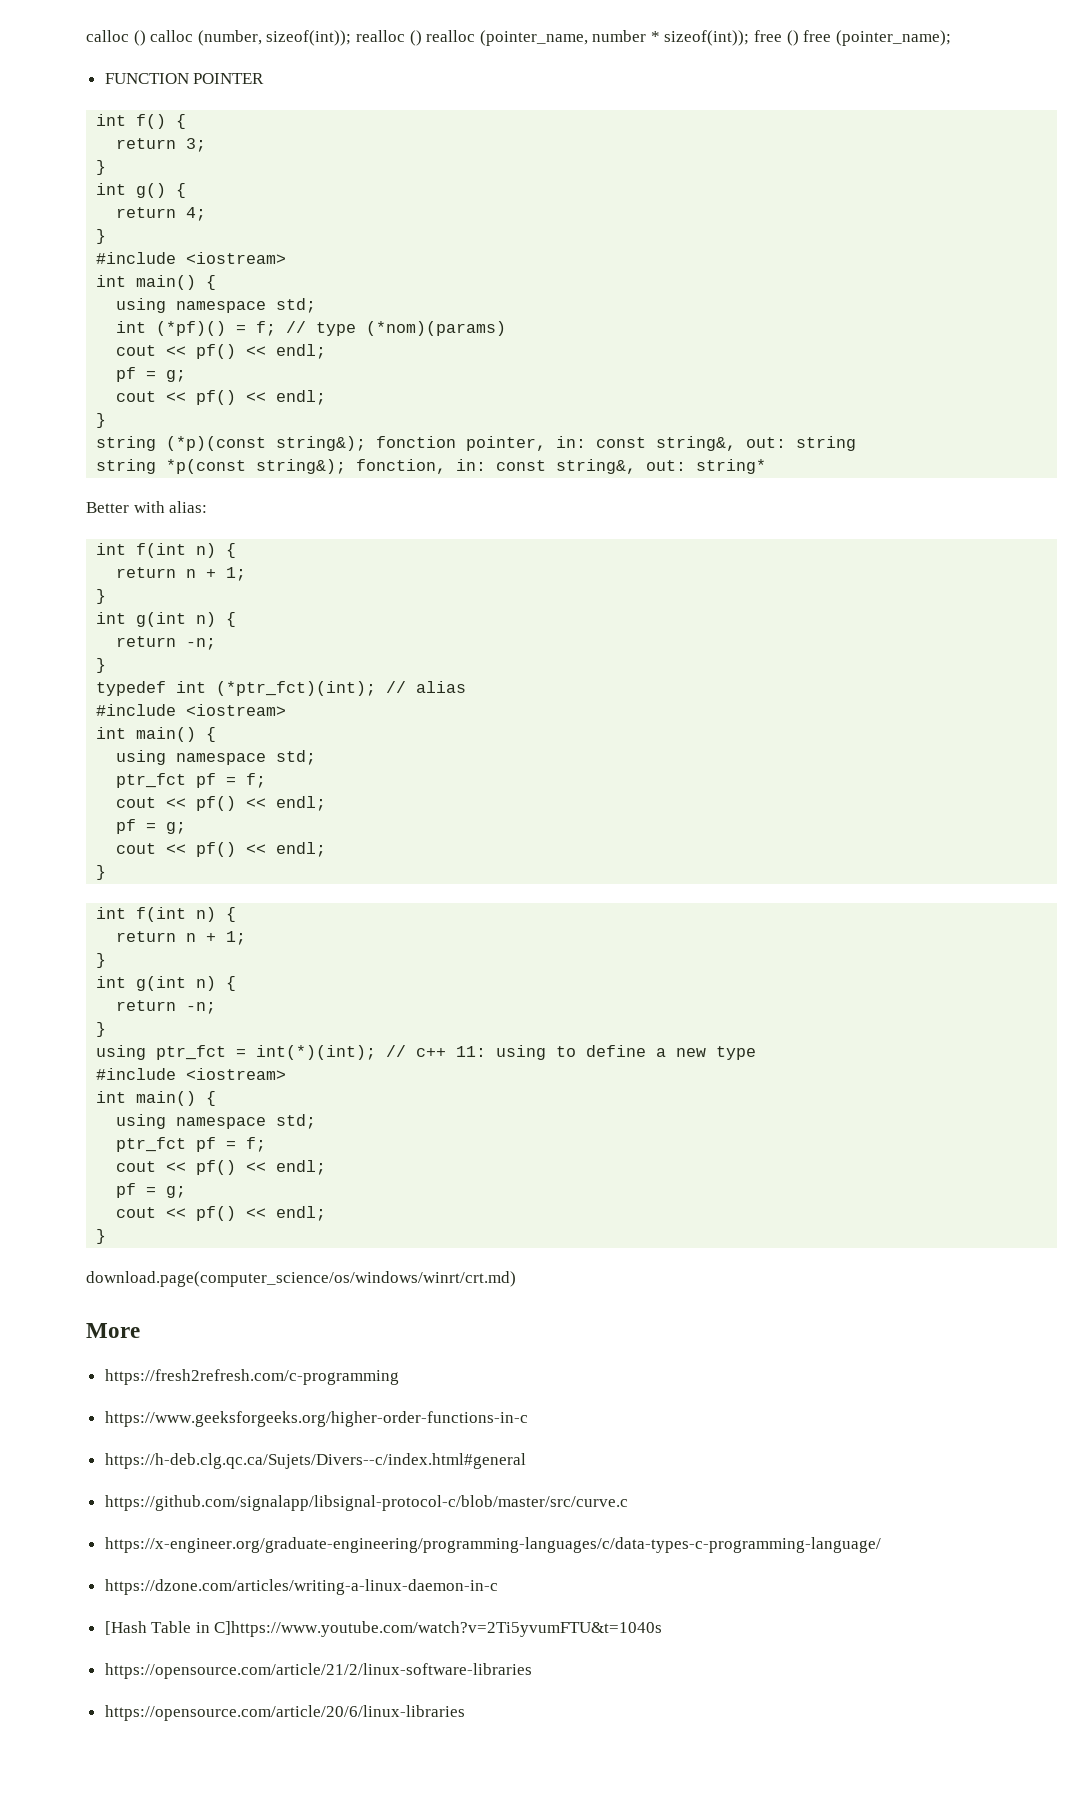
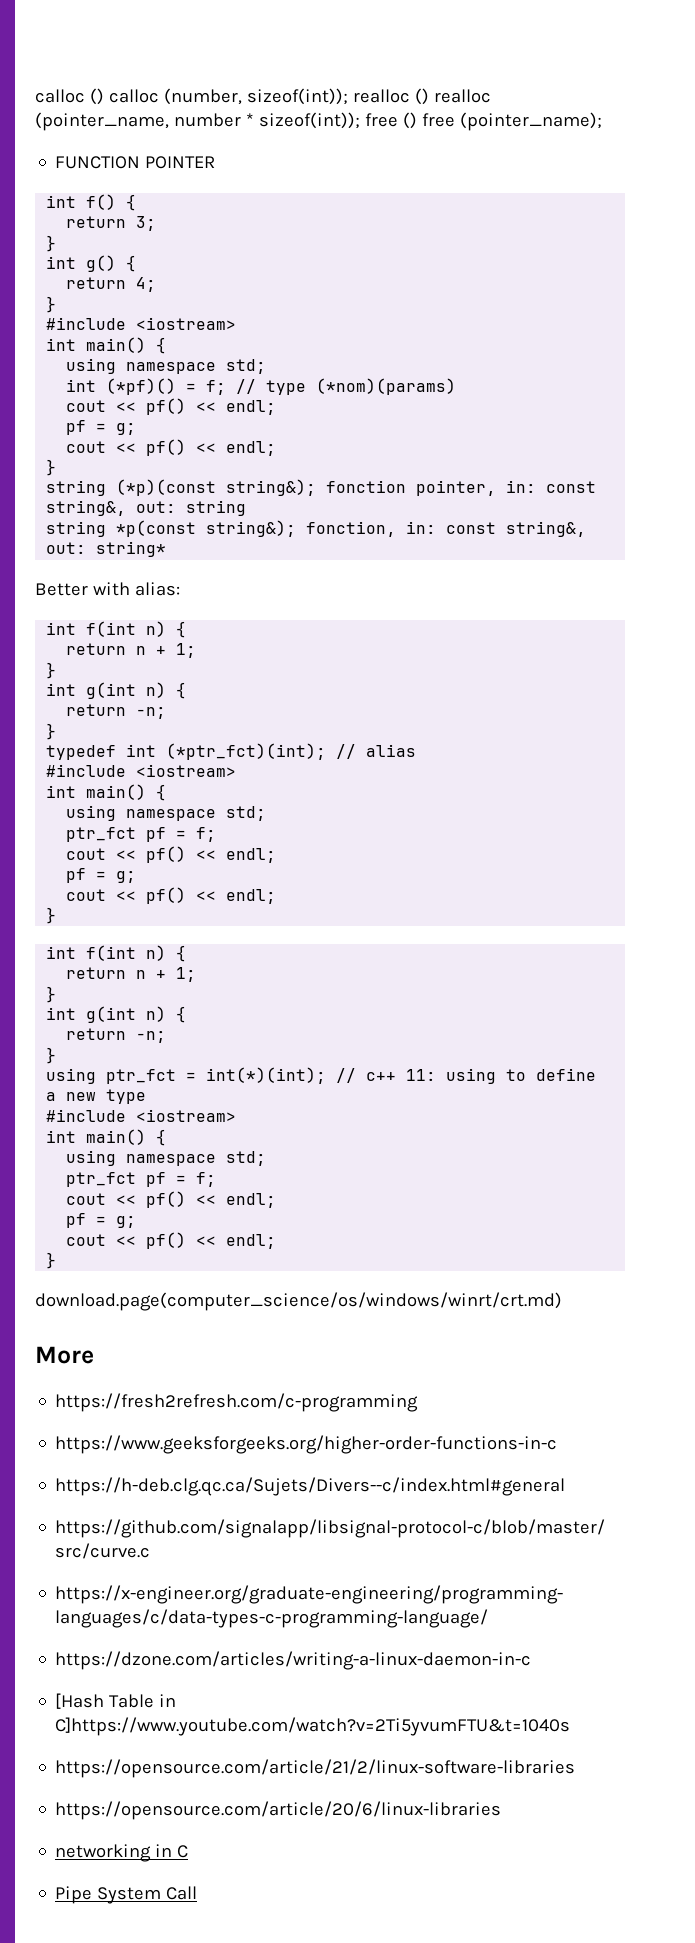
(465, 1713) none -> [55,1844,189,1862] [55,1886,198,1904] // networking in C // Pipe System Call

